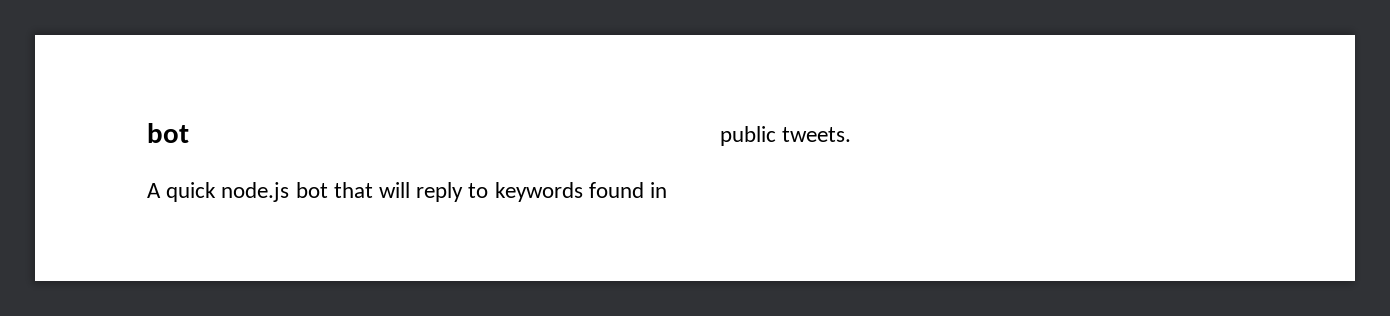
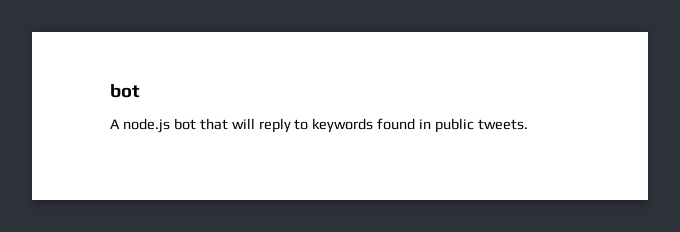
[166,182,217,202] quick -> (120, 124) none

